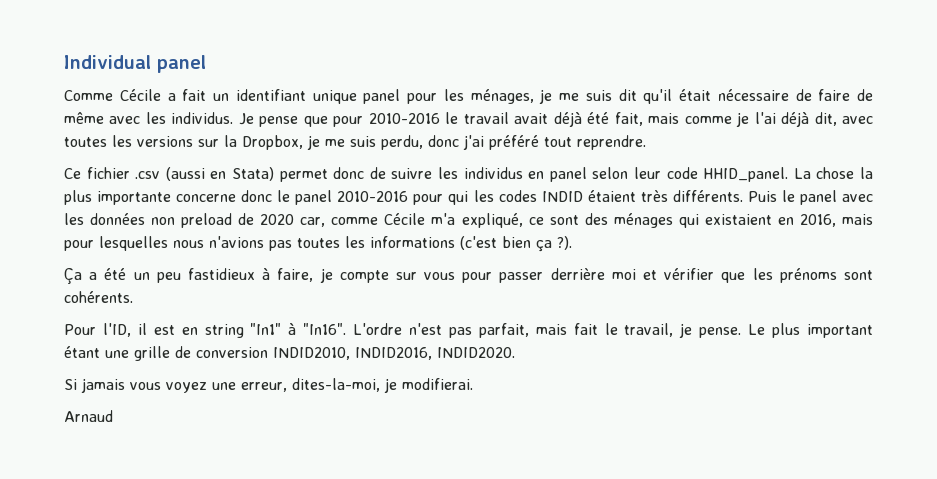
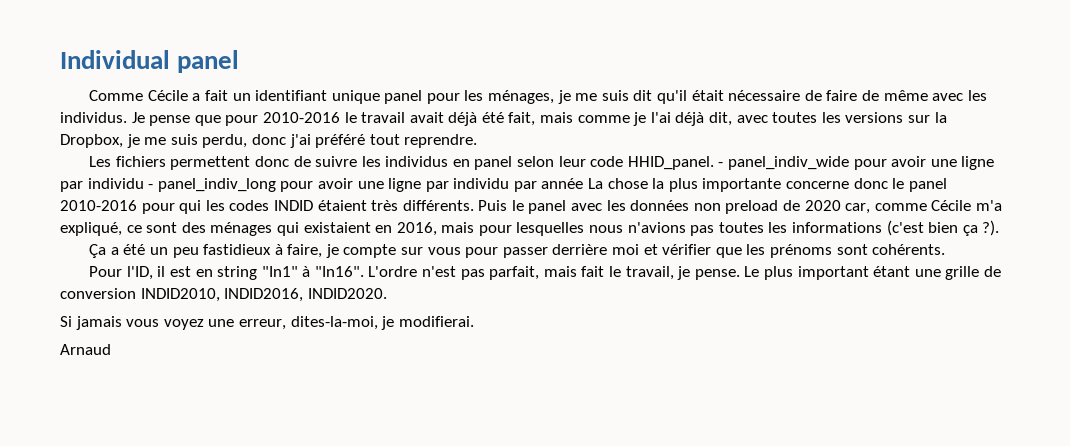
[64,167,328,182] Ce fichier .csv (aussi en Stata) permet -> [89,156,251,170] Les fichiers permettent
(789, 174) none -> [718,156,995,170] [60,178,584,192] - panel_indiv_wide pour avoir une ligne par individu - panel_indiv_long pour avoir une ligne par individu par année

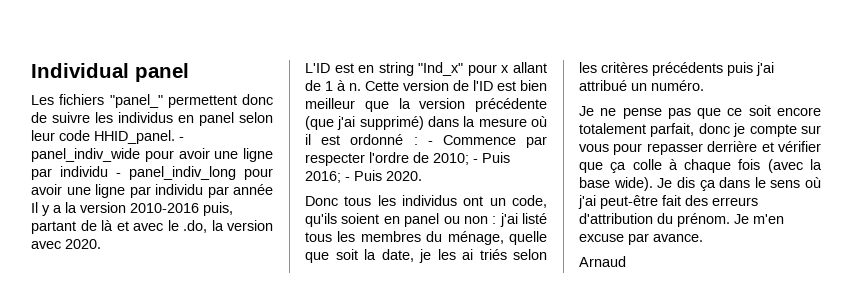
[89,90,987,104] [60,112,947,126] [60,134,478,148] // Comme Cécile a fait un identifiant unique panel pour les ménages, je me suis dit qu'il était nécessaire de faire de même avec les individus. Je pense que pour 2010-2016 le travail avait déjà été fait, mais comme je l'ai déjà dit, avec toutes les versions sur la Dropbox, je me suis perdu, donc j'ai préféré tout reprendre. -> (189, 72) none
(166, 161) none -> [109,94,163,108] "panel_"
[588,178,947,192] [60,200,1002,214] [60,220,1000,236] [89,244,323,258] La chose la plus importante concerne donc le panel 2010-2016 pour qui les codes INDID étaient très différents. Puis le panel avec les données non preload de 2020 car, comme Cécile m'a expliqué, ce sont des ménages qui existaient en 2016, mais pour lesquelles nous n'avions pas toutes les informations (c'est bien ça ?). // Ça a été un peu fastidieux à faire, -> [31,202,233,216] [31,220,273,234] [31,239,101,249] [305,62,547,76] [305,80,547,91] [305,98,547,112] [305,116,547,130] [305,134,547,148] [305,152,510,166] [305,170,422,183] [305,195,547,208] [305,213,547,227] [305,231,547,245] [305,249,547,263] [579,62,774,76] [579,80,704,91] [579,105,821,119] [579,123,730,137] Il y a la version 2010-2016 puis, partant de là et avec le .do, la version avec 2020. // L'ID est en string "Ind_x" pour x allant de 1 à n. Cette version de l'ID est bien meilleur que la version précédente (que j'ai supprimé) dans la mesure où il est ordonné : - Commence par respecter l'ordre de 2010; - Puis 2016; - Puis 2020. // Donc tous les individus ont un code, qu'ils soient en panel ou non : j'ai listé tous les membres du ménage, quelle que soit la date, je les ai triés selon les critères précédents puis j'ai attribué un numéro. // Je ne pense pas que ce soit encore totalement parfait, donc
[502,244,946,258] [89,266,1001,280] [60,288,387,302] [60,316,474,330] passer derrière moi et vérifier que les prénoms sont cohérents. // Pour l'ID, il est en string "In1" à "In16". L'ordre n'est pas parfait, mais fait le travail, je pense. Le plus important étant une grille de conversion INDID2010, INDID2016, INDID2020. // Si jamais vous voyez une erreur, dites-la-moi, je modifierai. -> [646,141,821,155] [579,159,822,173] [579,177,821,191] [578,195,758,209] [579,213,784,227] [579,233,703,245] repasser derrière et vérifier que ça colle à chaque fois (avec la base wide). Je dis ça dans le sens où j'ai peut-être fait des erreurs d'attribution du prénom. Je m'en excuse par avance.

